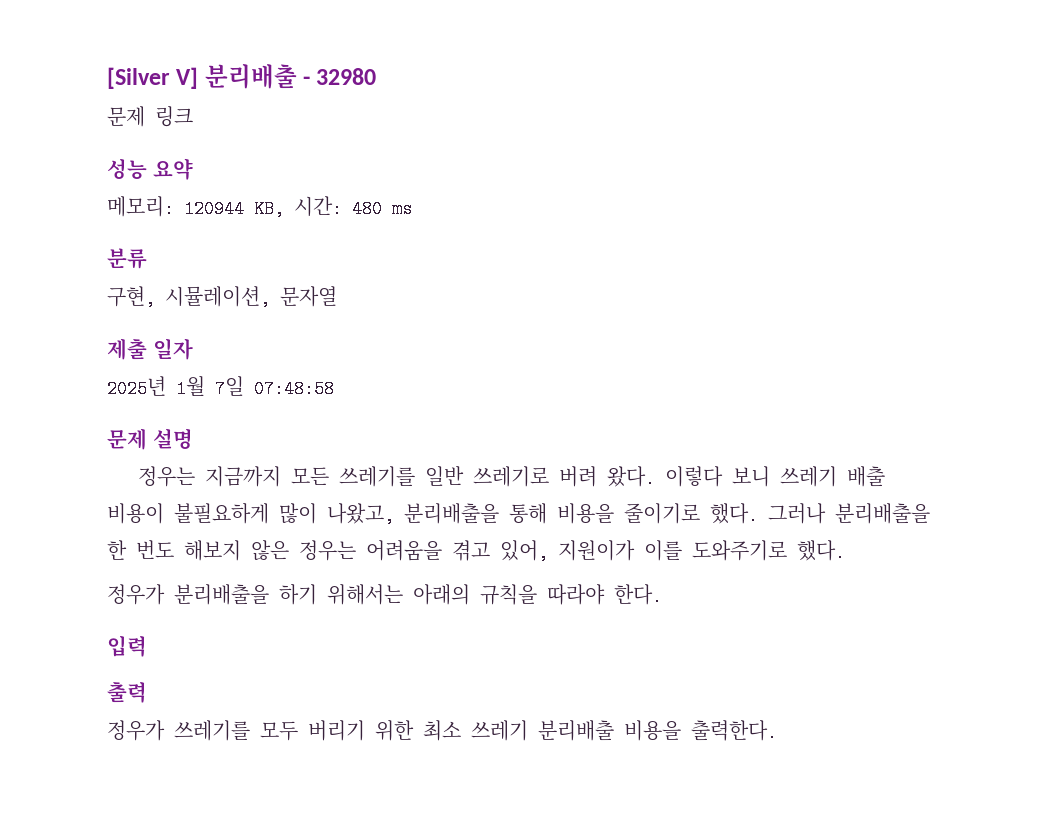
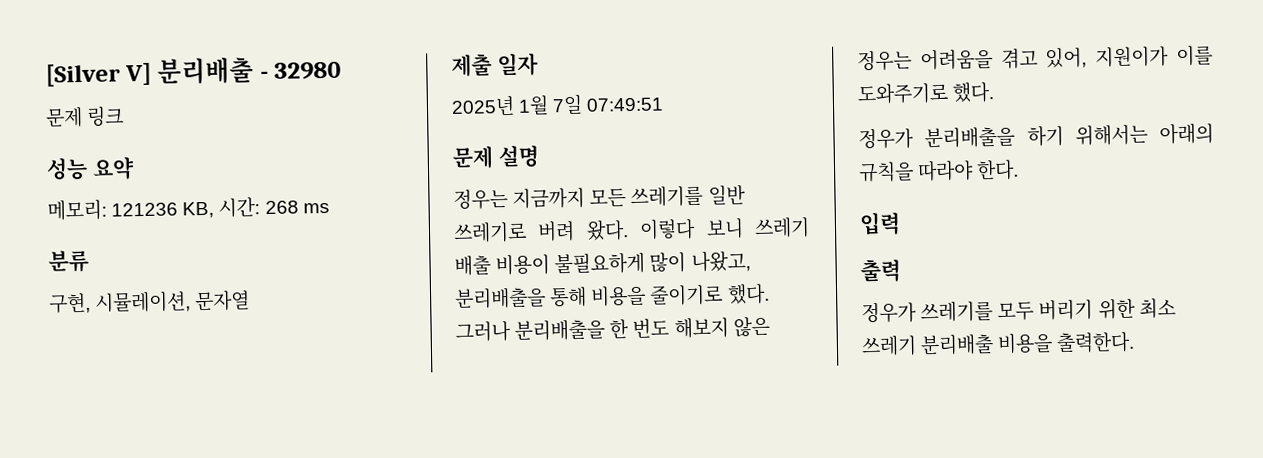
[184,200,244,218] 120944 -> [111,202,179,217] 121236
[352,200,382,218] 480 -> [264,200,299,215] 268
[254,380,334,398] 07:48:58 -> [586,97,665,112] 07:49:51

